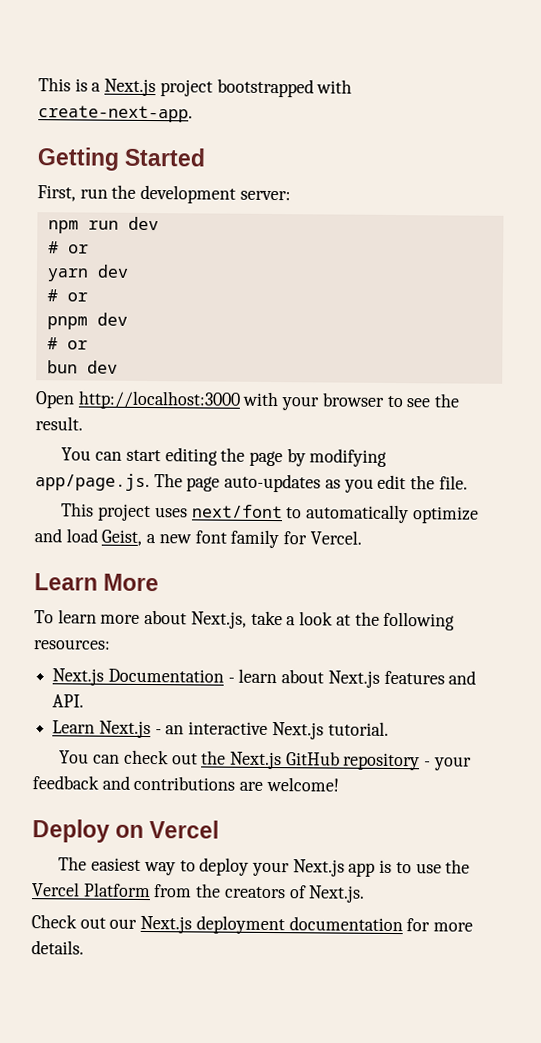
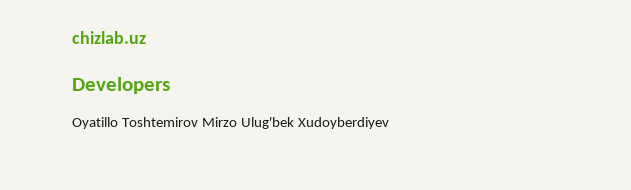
[38,77,353,98] [38,105,193,123] [37,147,206,171] [37,184,291,204] [47,216,159,234] [47,241,89,254] [46,264,129,282] [46,289,88,302] [46,312,128,330] [46,337,88,350] [46,360,118,374] [35,390,461,411] [35,416,83,431] [61,447,388,467] [35,473,468,493] [61,502,479,524] [34,528,362,549] [34,573,160,592] [34,609,456,631] [33,639,111,650] [52,668,477,688] [52,694,85,708] [52,720,389,740] [59,749,472,771] [32,775,339,792] [32,819,220,843] [58,856,471,877] [31,882,366,903] [31,914,474,935] [31,940,84,955] This is a Next.js project bootstrapped with create-next-app. // Getting Started // First, run the development server: // npm run dev // # or // yarn dev // # or // pnpm dev // # or // bun dev // Open http://localhost:3000 with your browser to see the result. // You can start editing the page by modifying app/page.js. The page auto-updates as you edit the file. // This project uses next/font to automatically optimize and load Geist, a new font family for Vercel. // Learn More // To learn more about Next.js, take a look at the following resources: // Next.js Documentation - learn about Next.js features and API. // Learn Next.js - an interactive Next.js tutorial. // You can check out the Next.js GitHub repository - your feedback and contributions are welcome! // Deploy on Vercel // The easiest way to deploy your Next.js app is to use the Vercel Platform from the creators of Next.js. // Check out our Next.js deployment documentation for more details. -> [72,31,146,44] [72,77,170,94] [72,117,389,129] chizlab.uz // Developers // Oyatillo Toshtemirov Mirzo Ulug'bek Xudoyberdiyev

